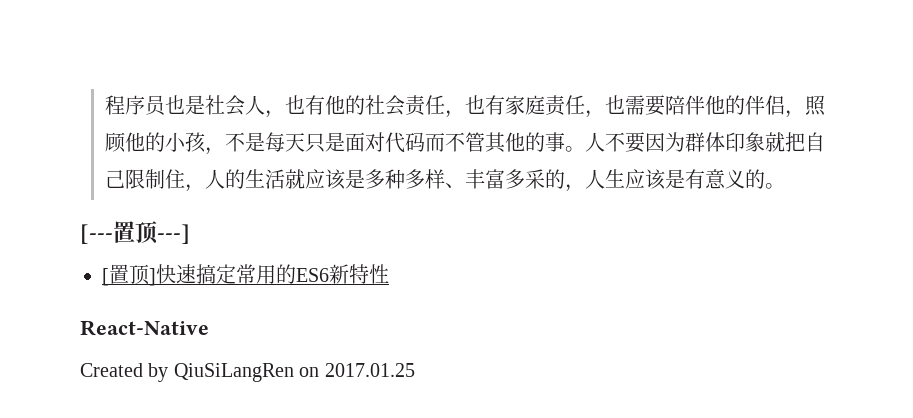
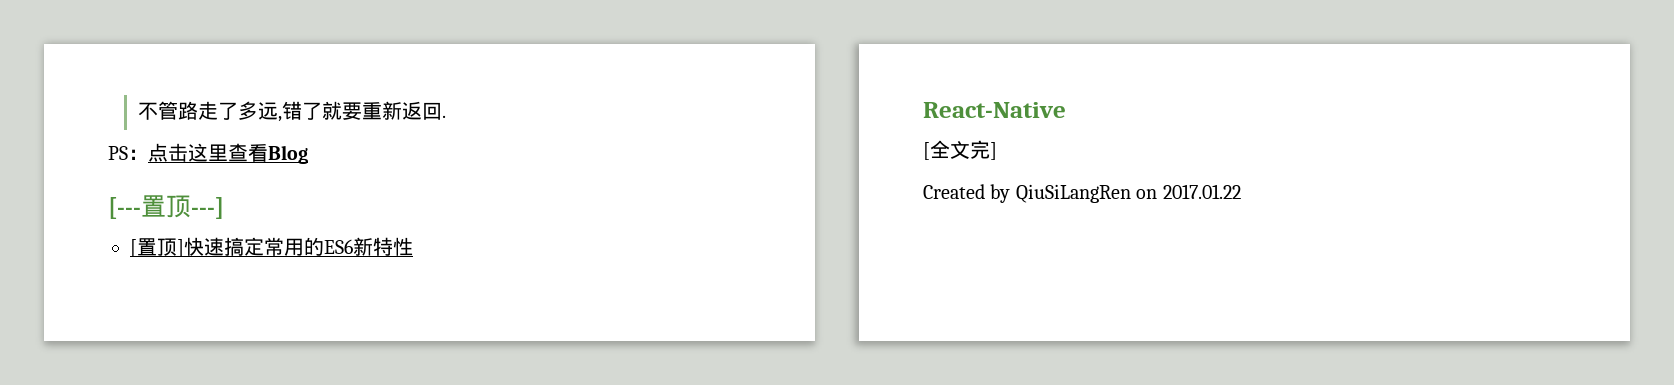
[105,95,827,118] [105,132,826,155] [105,169,786,192] 程序员也是社会人，也有他的社会责任，也有家庭责任，也需要陪伴他的伴侣，照顾他的小孩，不是每天只是面对代码而不管其他的事。人不要因为群体印象就把自己限制住，人的生活就应该是多种多样、丰富多采的，人生应该是有意义的。 -> [138,101,447,122] [108,143,308,164] 不管路走了多远,错了就要重新返回. // PS：点击这里查看Blog
(209, 328) none -> [923,140,997,160] // [全文完]
[324,363,415,377] 2017.01.25 -> [1162,184,1241,199] 2017.01.22

